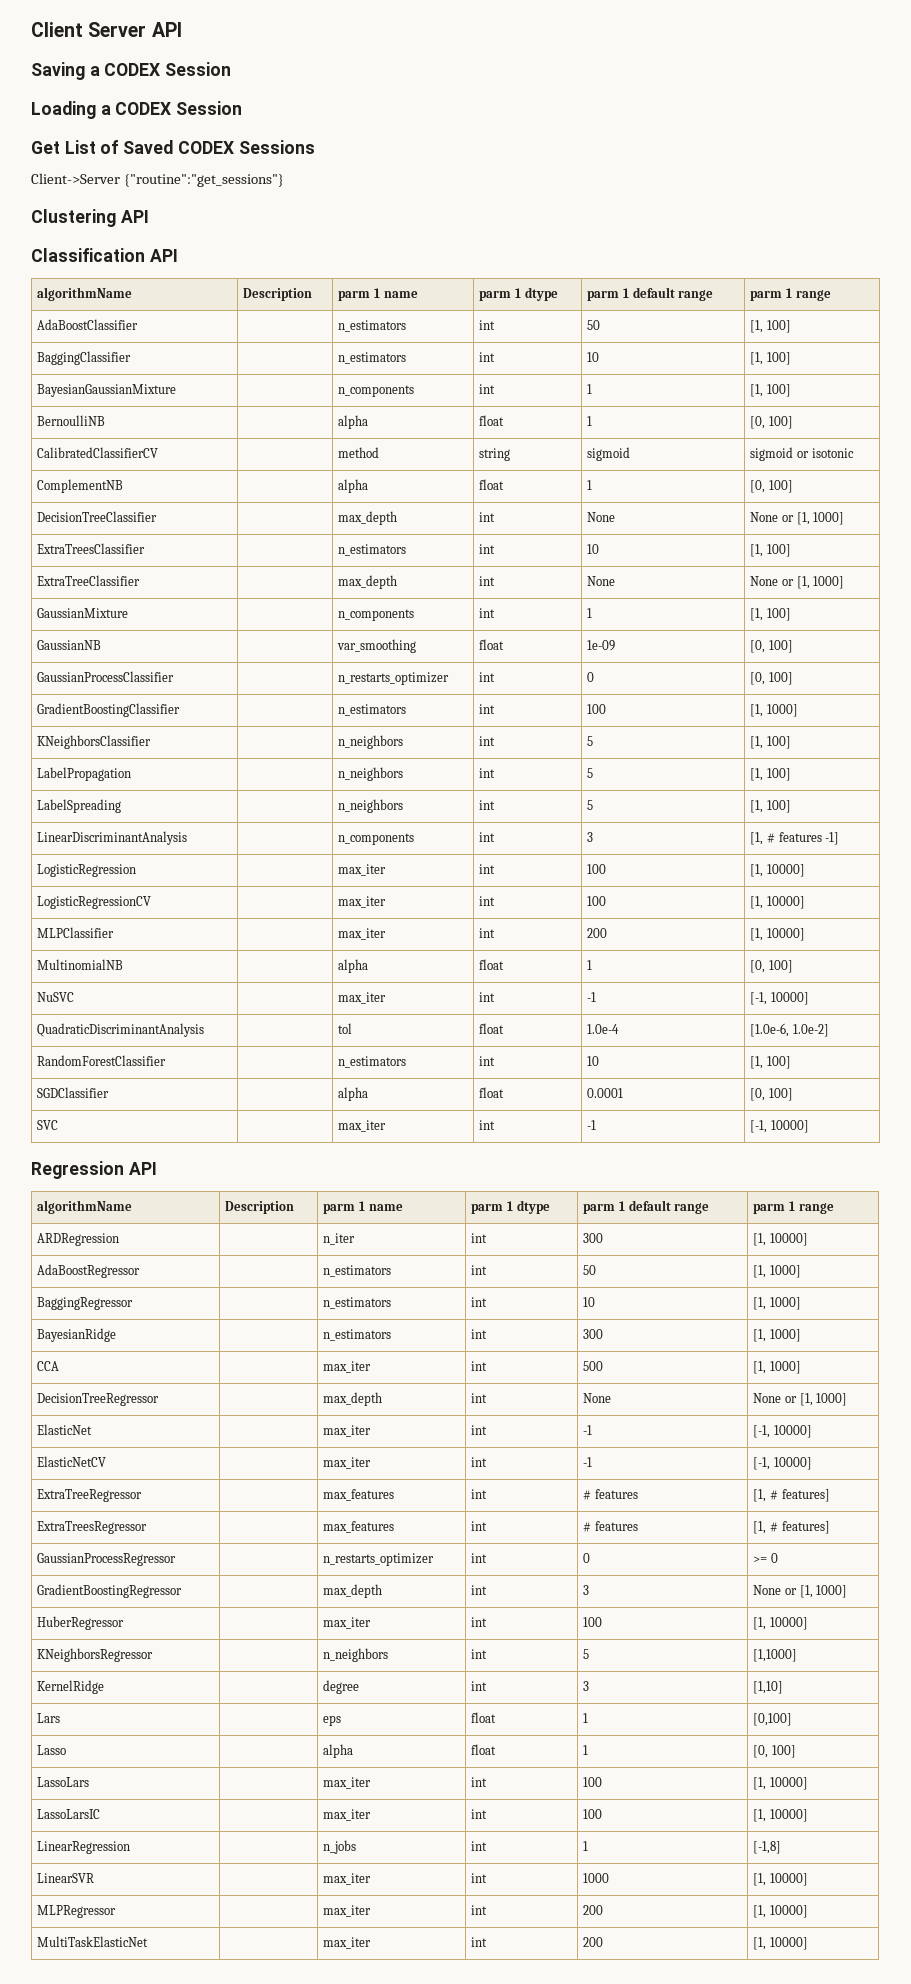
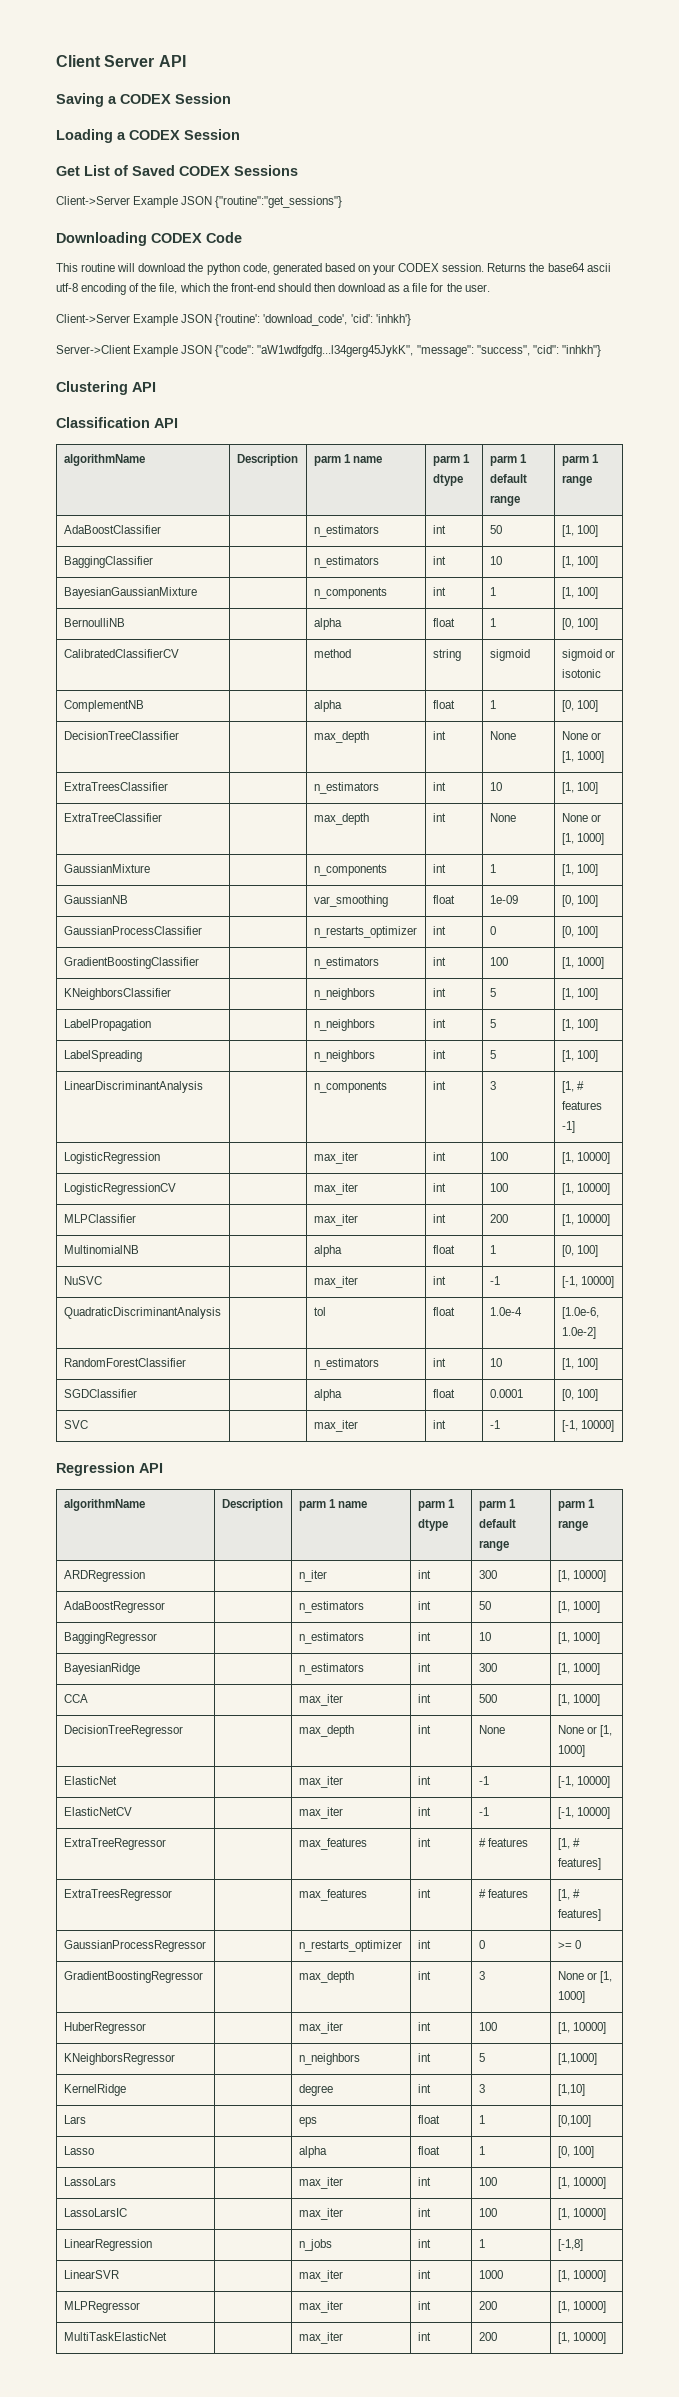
(120, 178) none -> [133,196,213,208] Example JSON
(284, 180) none -> [56,232,242,246] [56,263,611,275] [56,283,490,295] [56,314,411,326] [56,345,601,357] // Downloading CODEX Code // This routine will download the python code, generated based on your CODEX session. Returns the base64 ascii utf-8 encoding of the file, which the front-end should then download as a file for the user. // Client->Server Example JSON {'routine': 'download_code', 'cid': 'inhkh'} // Server->Client Example JSON {"code": "aW1wdfgdfg...l34gerg45JykK", "message": "success", "cid": "inhkh"}

